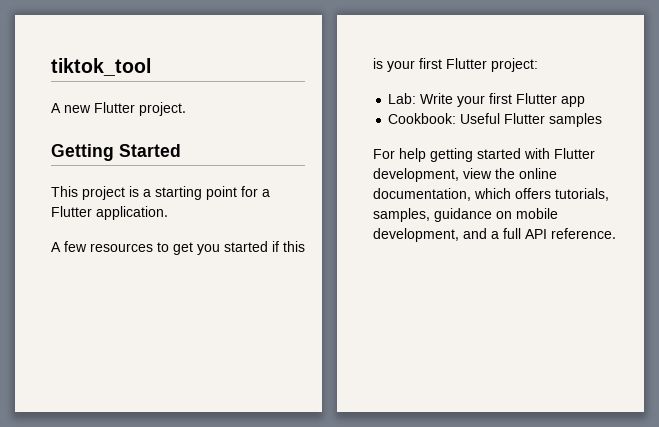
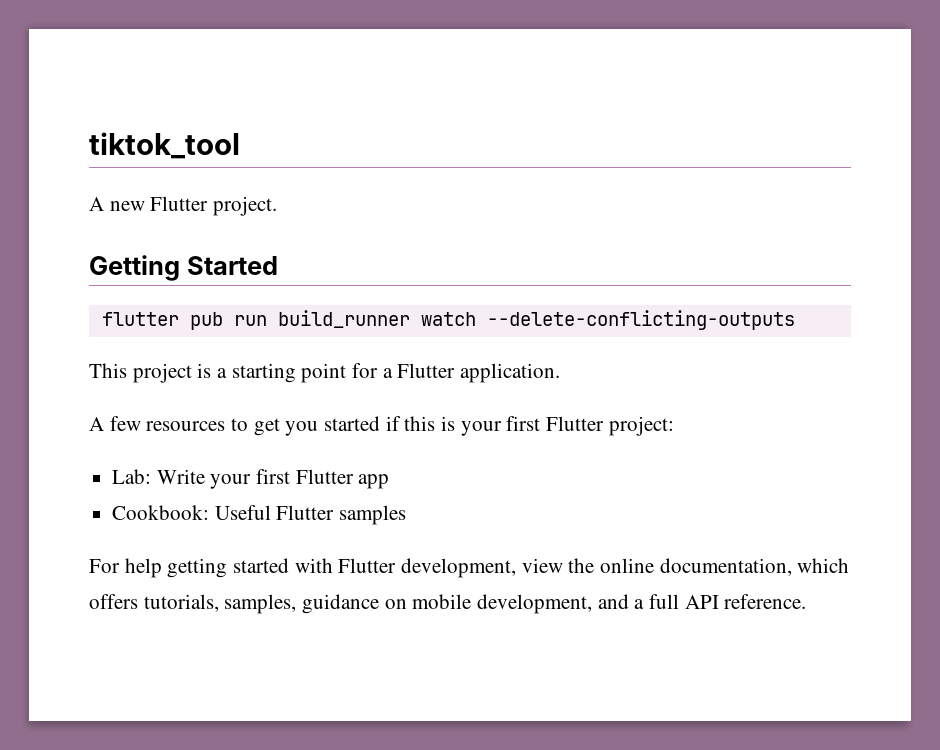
(181, 150) none -> [101,310,795,330] // flutter pub run build_runner watch --delete-conflicting-outputs

